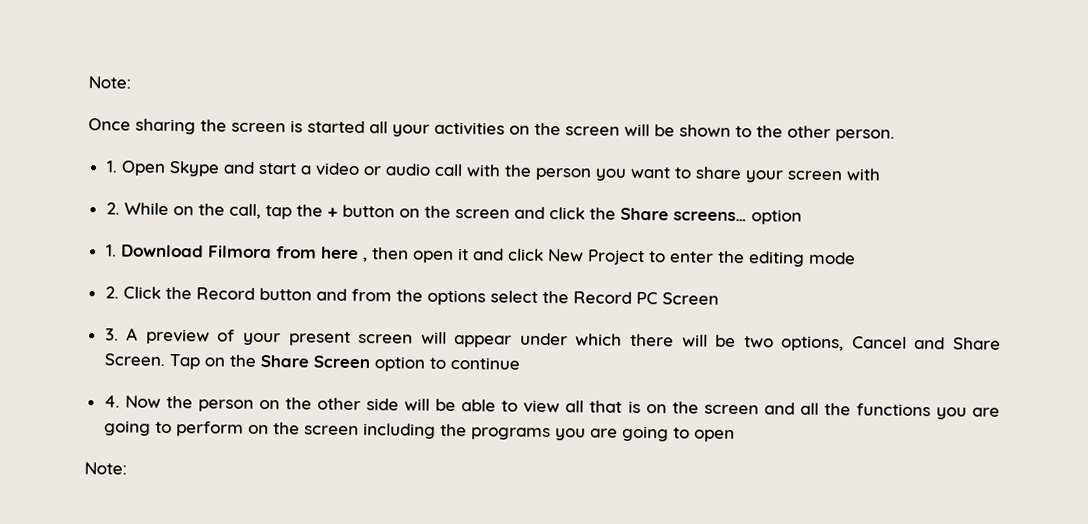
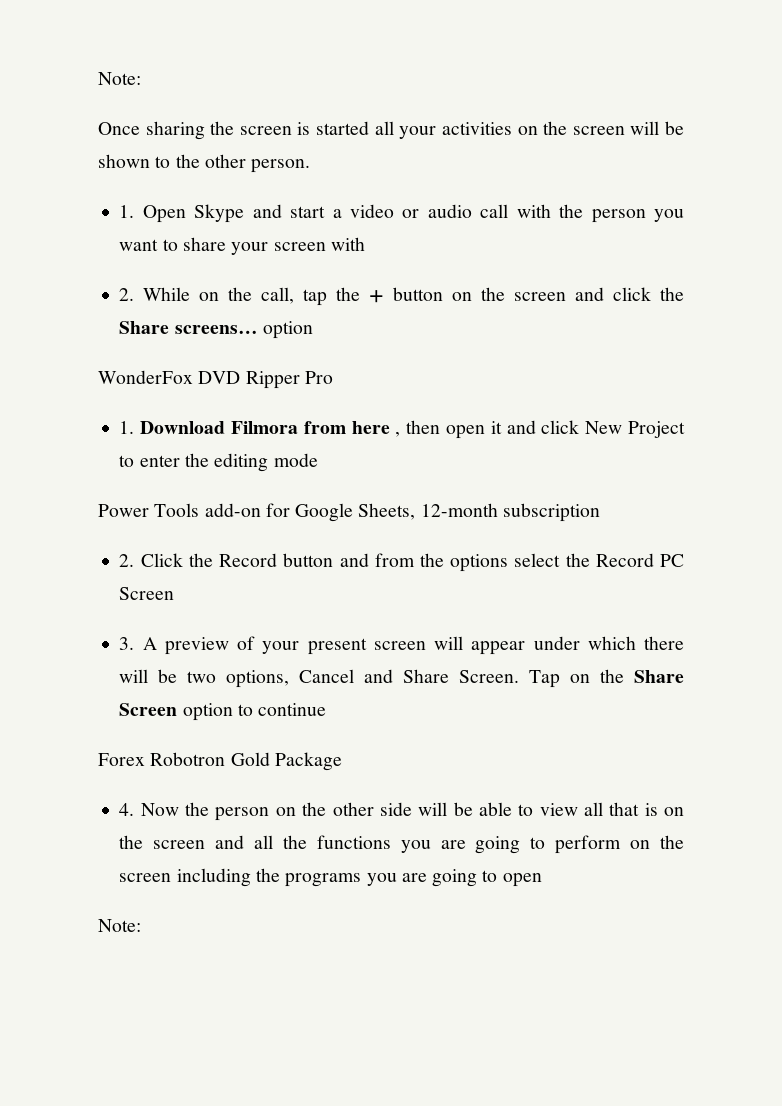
(802, 217) none -> [98,370,333,389] // WonderFox DVD Ripper Pro
(856, 258) none -> [98,503,600,522] // Power Tools add-on for Google Sheets, 12-month subscription
(520, 363) none -> [98,752,342,771] // Forex Robotron Gold Package

